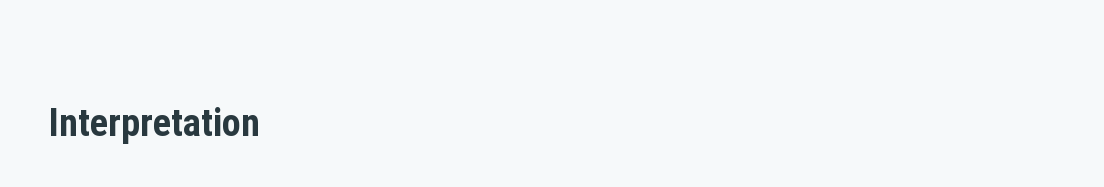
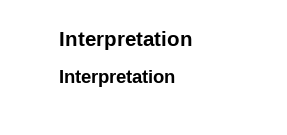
[49,107,260,144] Interpretation -> [59,31,193,50] [59,70,175,87] Interpretation // Interpretation

